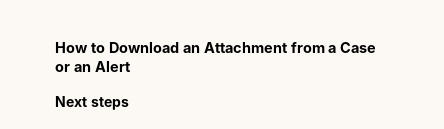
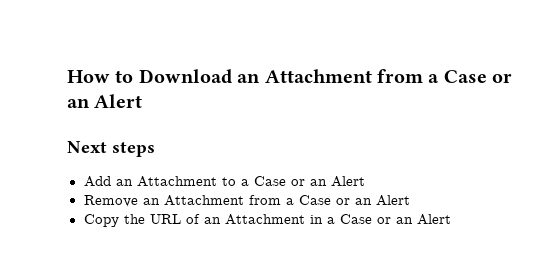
(129, 103) none -> [83,176,365,187] [83,195,410,207] [83,214,451,227] // Add an Attachment to a Case or an Alert // Remove an Attachment from a Case or an Alert // Copy the URL of an Attachment in a Case or an Alert

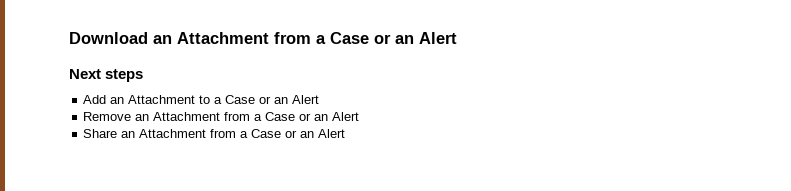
[67,70,134,83] How to -> (69, 38) none
[83,214,323,227] Copy the URL of an Attachment in -> [83,129,237,138] Share an Attachment from

